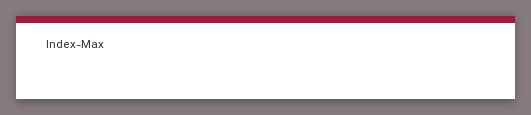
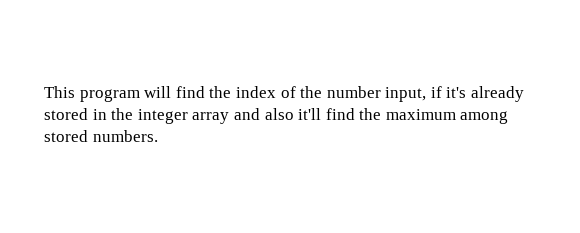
[46,40,104,48] Index-Max -> [44,86,525,102] [44,108,509,124] [44,130,158,142] This program will find the index of the number input, if it's already stored in the integer array and also it'll find the maximum among stored numbers.

